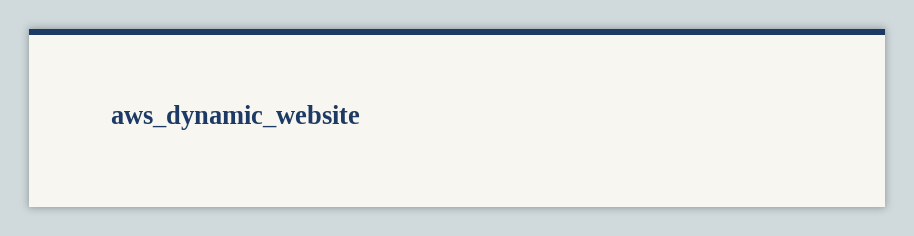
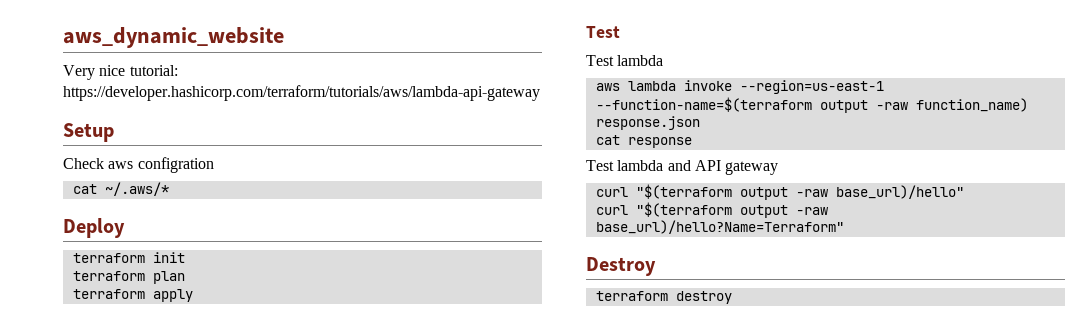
(360, 117) none -> [63,65,178,80] [63,85,540,101] [63,123,114,142] [63,157,214,173] [72,182,169,196] [63,218,125,238] [72,252,185,263] [72,271,185,284] [72,289,193,302] [586,26,620,38] [586,55,664,66] [595,80,884,94] [595,97,1028,113] [595,116,700,130] [595,135,692,148] [586,160,779,175] [595,184,964,200] [595,202,828,218] [595,220,844,234] [586,257,656,276] [595,291,732,304] // Very nice tutorial: https://developer.hashicorp.com/terraform/tutorials/aws/lambda-api-gateway // Setup // Check aws configration // cat ~/.aws/* // Deploy // terraform init // terraform plan // terraform apply // Test // Test lambda // aws lambda invoke --region=us-east-1 --function-name=$(terraform output -raw function_name) response.json // cat response // Test lambda and API gateway // curl "$(terraform output -raw base_url)/hello" // curl "$(terraform output -raw base_url)/hello?Name=Terraform" // Destroy // terraform destroy

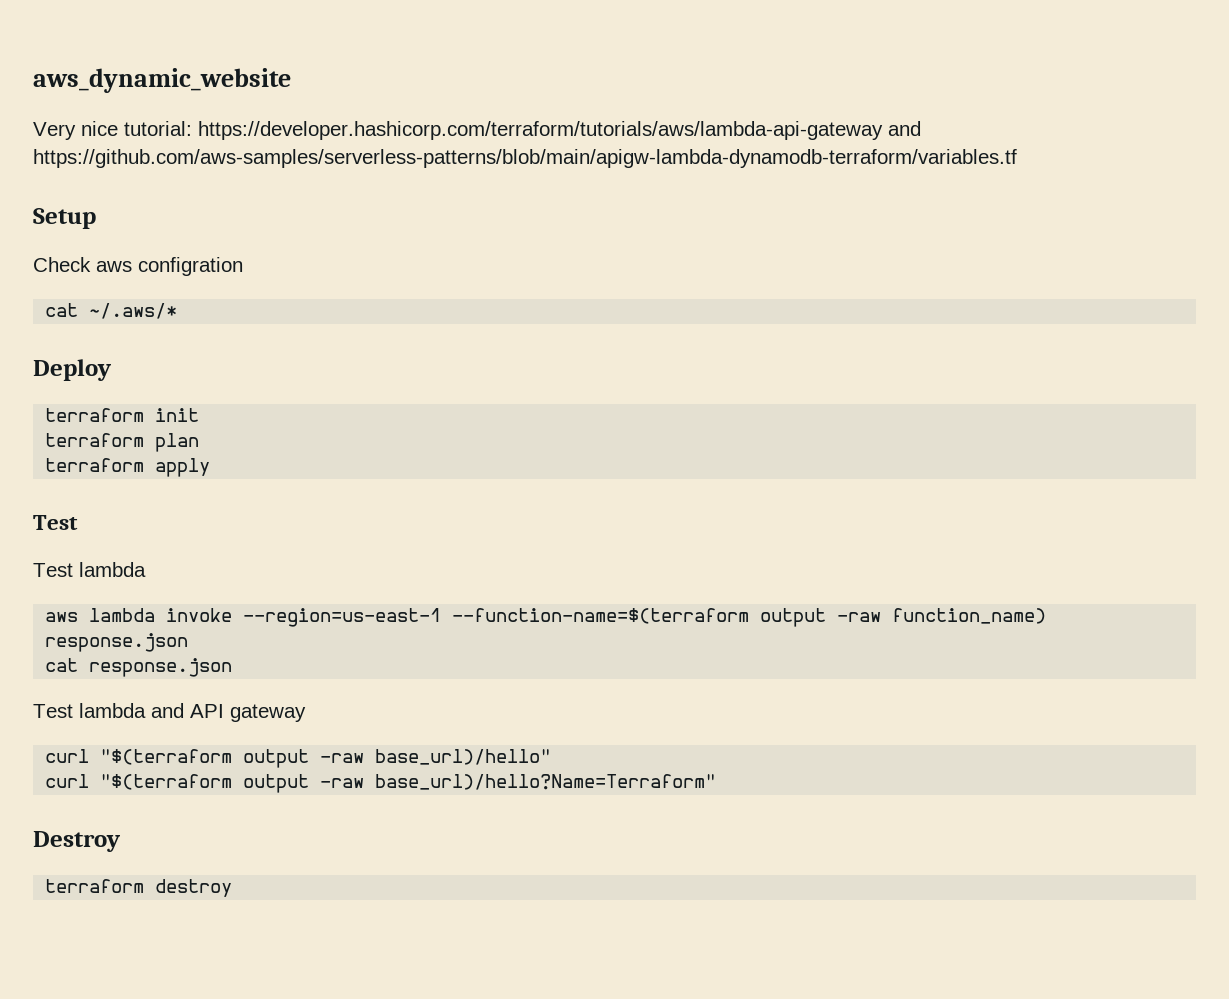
(540, 93) none -> [888,121,921,136] [33,149,1017,168] and https://github.com/aws-samples/serverless-patterns/blob/main/apigw-lambda-dynamodb-terraform/variables.tf
[627,137,692,148] response -> [89,658,233,677] response.json

